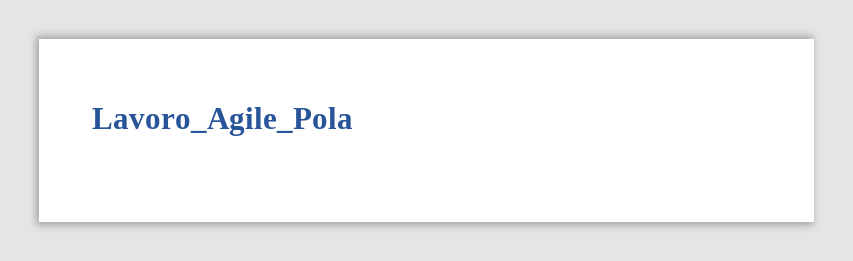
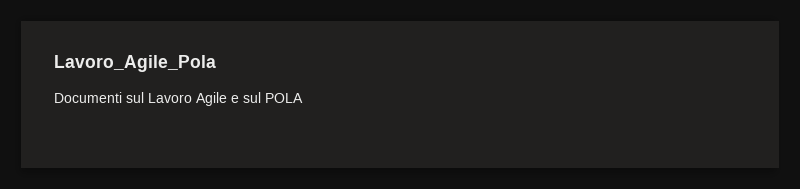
(353, 121) none -> [54,92,303,106] // Documenti sul Lavoro Agile e sul POLA

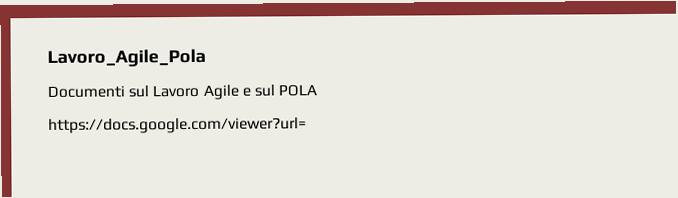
(303, 98) none -> [48,117,307,134] // https://docs.google.com/viewer?url=

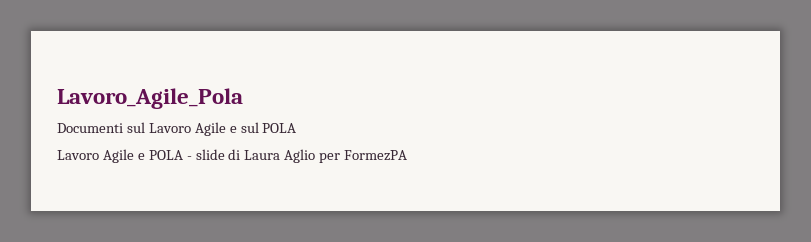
[48,117,307,134] https://docs.google.com/viewer?url= -> [57,149,408,163] Lavoro Agile e POLA - slide di Laura Aglio per FormezPA

